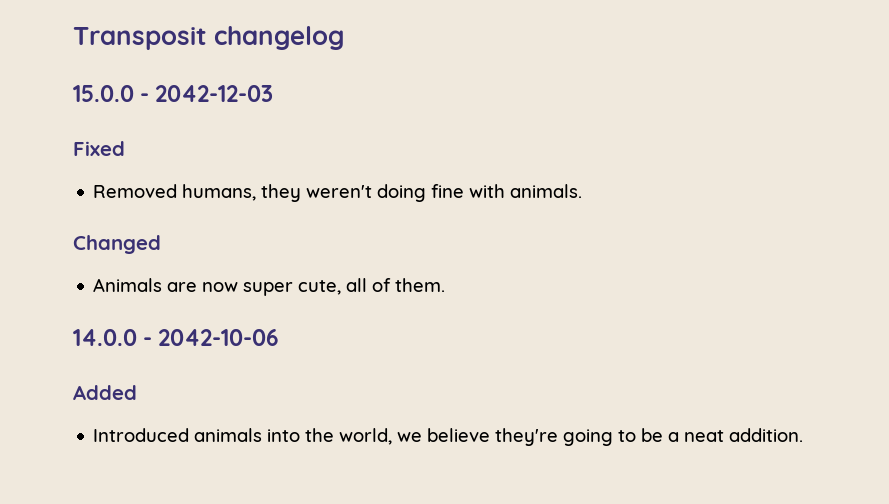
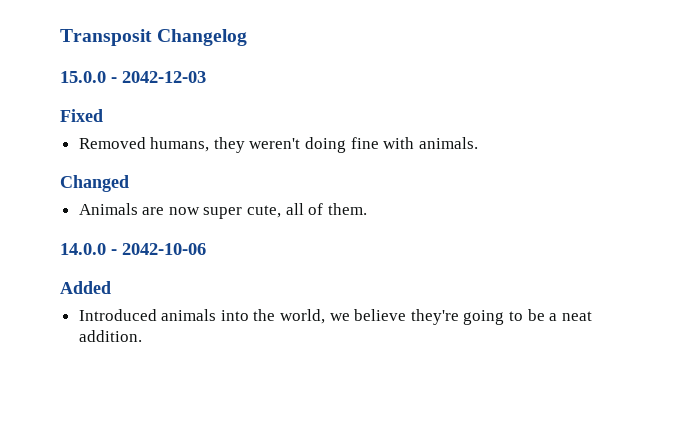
[214,26,345,50] changelog -> [157,29,248,46] Changelog

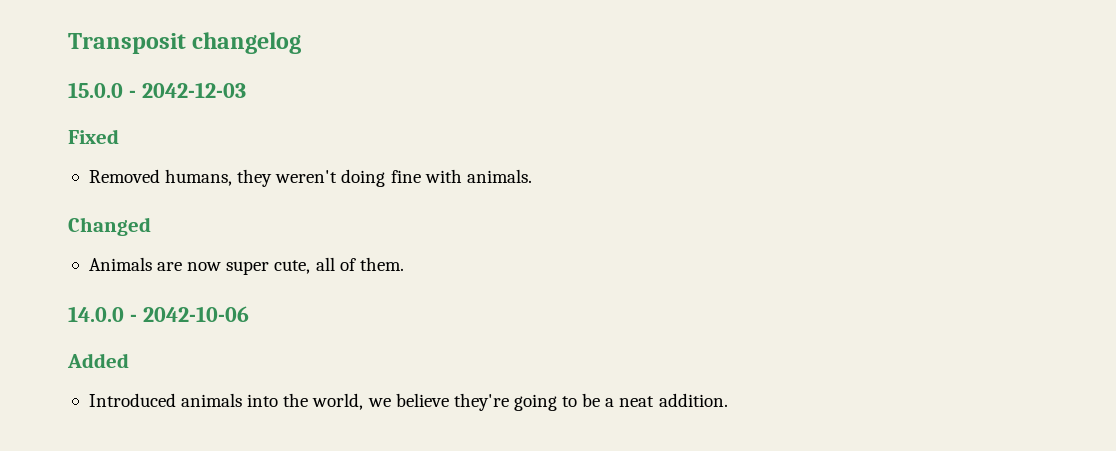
[157,29,248,46] Changelog -> [192,32,302,54] changelog

